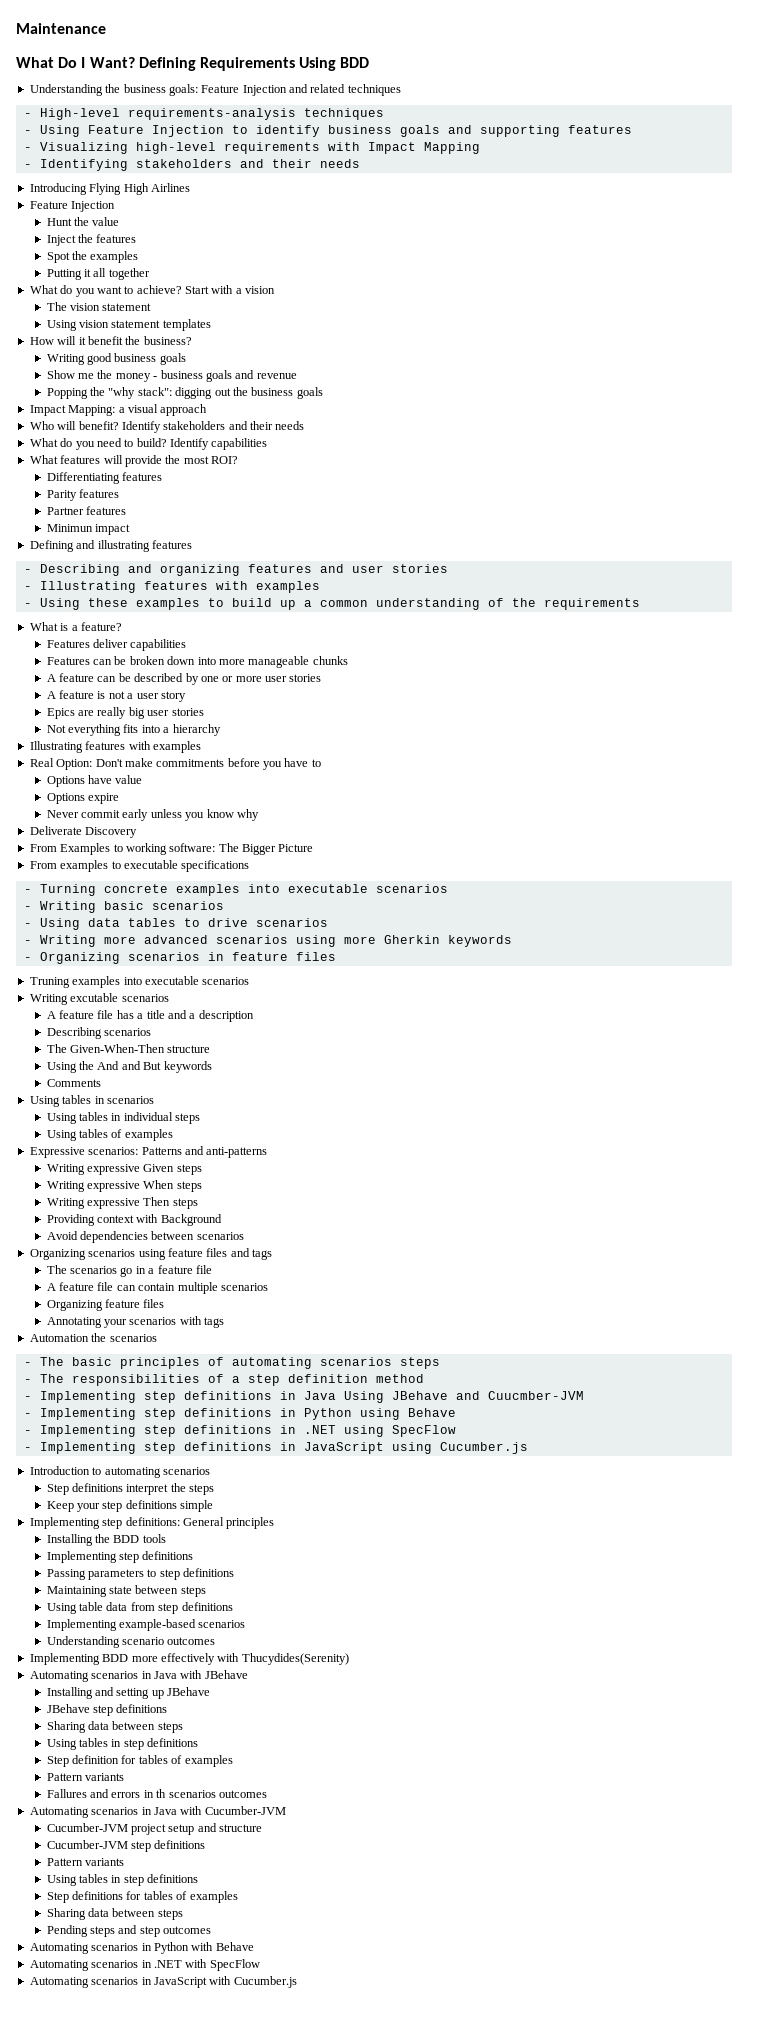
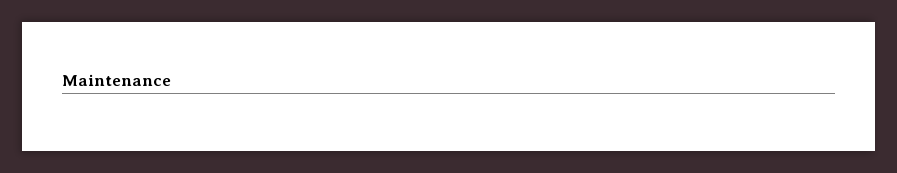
[16,57,370,71] [29,84,401,96] [23,108,384,120] [23,125,632,137] [23,142,480,154] [23,159,360,171] [29,183,190,195] [29,201,116,212] [46,217,120,226] [46,234,137,246] [46,251,139,263] [46,268,150,280] [29,285,276,297] [46,302,152,311] [46,319,211,331] [29,336,192,345] [46,353,186,365] [46,370,297,382] [46,387,323,399] [29,404,208,416] [29,421,305,433] [29,438,268,450] [29,455,238,467] [46,472,163,484] [46,489,120,501] [46,506,127,515] [46,524,131,535] [29,540,192,552] [23,564,448,576] [23,581,320,593] [23,598,640,610] [29,622,122,631] [46,639,187,651] [46,656,348,668] [46,673,322,685] [46,690,186,702] [46,707,204,719] [46,724,221,736] [29,741,201,753] [29,758,321,770] [46,775,143,787] [46,793,120,804] [46,809,259,821] [29,826,138,838] [29,843,314,855] [29,860,250,872] [23,884,448,896] [23,901,224,913] [23,918,328,930] [23,935,512,947] [23,952,336,964] [29,976,250,988] [29,993,169,1005] [46,1010,254,1022] [46,1027,152,1039] [46,1044,211,1053] [46,1061,212,1073] [46,1079,101,1087] [29,1095,154,1107] [46,1112,201,1124] [46,1129,173,1141] [29,1146,268,1158] [46,1164,202,1175] [46,1180,202,1192] [46,1197,198,1209] [46,1214,222,1226] [46,1231,244,1243] [29,1248,272,1260] [46,1265,212,1277] [46,1282,268,1294] [46,1299,165,1311] [46,1316,225,1328] [29,1333,157,1342] [23,1357,440,1369] [23,1374,424,1386] [23,1391,584,1403] [23,1408,456,1420] [23,1425,456,1437] [23,1442,528,1454] [29,1466,210,1478] [46,1483,215,1495] [46,1500,214,1512] [29,1517,275,1529] [46,1534,166,1546] [46,1551,194,1563] [46,1568,235,1580] [46,1585,206,1597] [46,1602,233,1614] [46,1619,246,1631] [46,1636,216,1648] [29,1653,349,1665] [29,1670,248,1682] [46,1687,211,1699] [46,1704,168,1716] [46,1721,183,1733] [46,1738,199,1750] [46,1755,233,1767] [46,1773,125,1781] [46,1789,267,1798] [29,1806,286,1818] [46,1823,263,1835] [46,1840,206,1852] [46,1858,125,1866] [46,1874,199,1886] [46,1891,238,1903] [46,1908,183,1920] [46,1925,212,1937] [29,1942,254,1954] [29,1959,260,1971] [29,1976,297,1988] // What Do I Want? Defining Requirements Using BDD // Understanding the business goals: Feature Injection and related techniques // - High-level requirements-analysis techniques // - Using Feature Injection to identify business goals and supporting features // - Visualizing high-level requirements with Impact Mapping // - Identifying stakeholders and their needs // Introducing Flying High Airlines // Feature Injection // Hunt the value // Inject the features // Spot the examples // Putting it all together // What do you want to achieve? Start with a vision // The vision statement // Using vision statement templates // How will it benefit the business? // Writing good business goals // Show me the money - business goals and revenue // Popping the "why stack": digging out the business goals // Impact Mapping: a visual approach // Who will benefit? Identify stakeholders and their needs // What do you need to build? Identify capabilities // What features will provide the most ROI? // Differentiating features // Parity features // Partner features // Minimun impact // Defining and illustrating features // - Describing and organizing features and user stories // - Illustrating features with examples // - Using these examples to build up a common understanding of the requirements // What is a feature? // Features deliver capabilities // Features can be broken down into more manageable chunks // A feature can be described by one or more user stories // A feature is not a user story // Epics are really big user stories // Not everything fits into a hierarchy // Illustrating features with examples // Real Option: Don't make commitments before you have to // Options have value // Options expire // Never commit early unless you know why // Deliverate Discovery // From Examples to working software: The Bigger Picture // From examples to executable specifications // - Turning concrete examples into executable scenarios // - Writing basic scenarios // - Using data tables to drive scenarios // - Writing more advanced scenarios using more Gherkin keywords // - Organizing scenarios in feature files // Truning examples into executable scenarios // Writing excutable scenarios // A feature file has a title and a description // Describing scenarios // The Given-When-Then structure // Using the And and But keywords // Comments // Using tables in scenarios // Using tables in individual steps // Using tables of examples // Expressive scenarios: Patterns and anti-patterns // Writing expressive Given steps // Writing expressive When steps // Writing expressive Then steps // Providing context with Background // Avoid dependencies between scenarios // Organizing scenarios using feature files and tags // The scenarios go in a feature file // A feature file can contain multiple scenarios // Organizing feature files // Annotating your scenarios with tags // Automation the scenarios // - The basic principles of automating scenarios steps // - The responsibilities of a step definition method // - Implementing step definitions in Java Using JBehave and Cuucmber-JVM // - Implementing step definitions in Python using Behave // - Implementing step definitions in .NET using SpecFlow // - Implementing step definitions in JavaScript using Cucumber.js // Introduction to automating scenarios // Step definitions interpret the steps // Keep your step definitions simple // Implementing step definitions: General principles // Installing the BDD tools // Implementing step definitions // Passing parameters to step definitions // Maintaining state between steps // Using table data from step definitions // Implementing example-based scenarios // Understanding scenario outcomes // Implementing BDD more effectively with Thucydides(Serenity) // Automating scenarios in Java with JBehave // Installing and setting up JBehave // JBehave step definitions // Sharing data between steps // Using tables in step definitions // Step definition for tables of examples // Pattern variants // Fallures and errors in th scenarios outcomes // Automating scenarios in Java with Cucumber-JVM // Cucumber-JVM project setup and structure // Cucumber-JVM step definitions // Pattern variants // Using tables in step definitions // Step definitions for tables of examples // Sharing data between steps // Pending steps and step outcomes // Automating scenarios in Python with Behave // Automating scenarios in .NET with SpecFlow // Automating scenarios in JavaScript with Cucumber.js -> (171, 80) none

